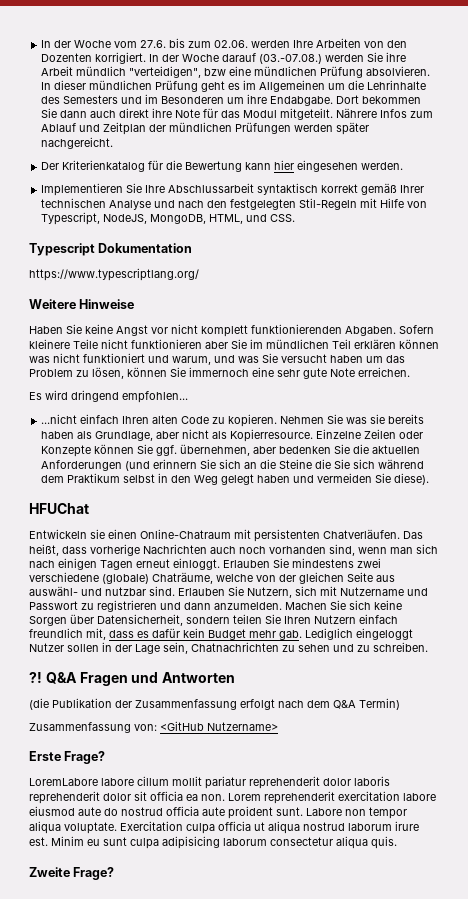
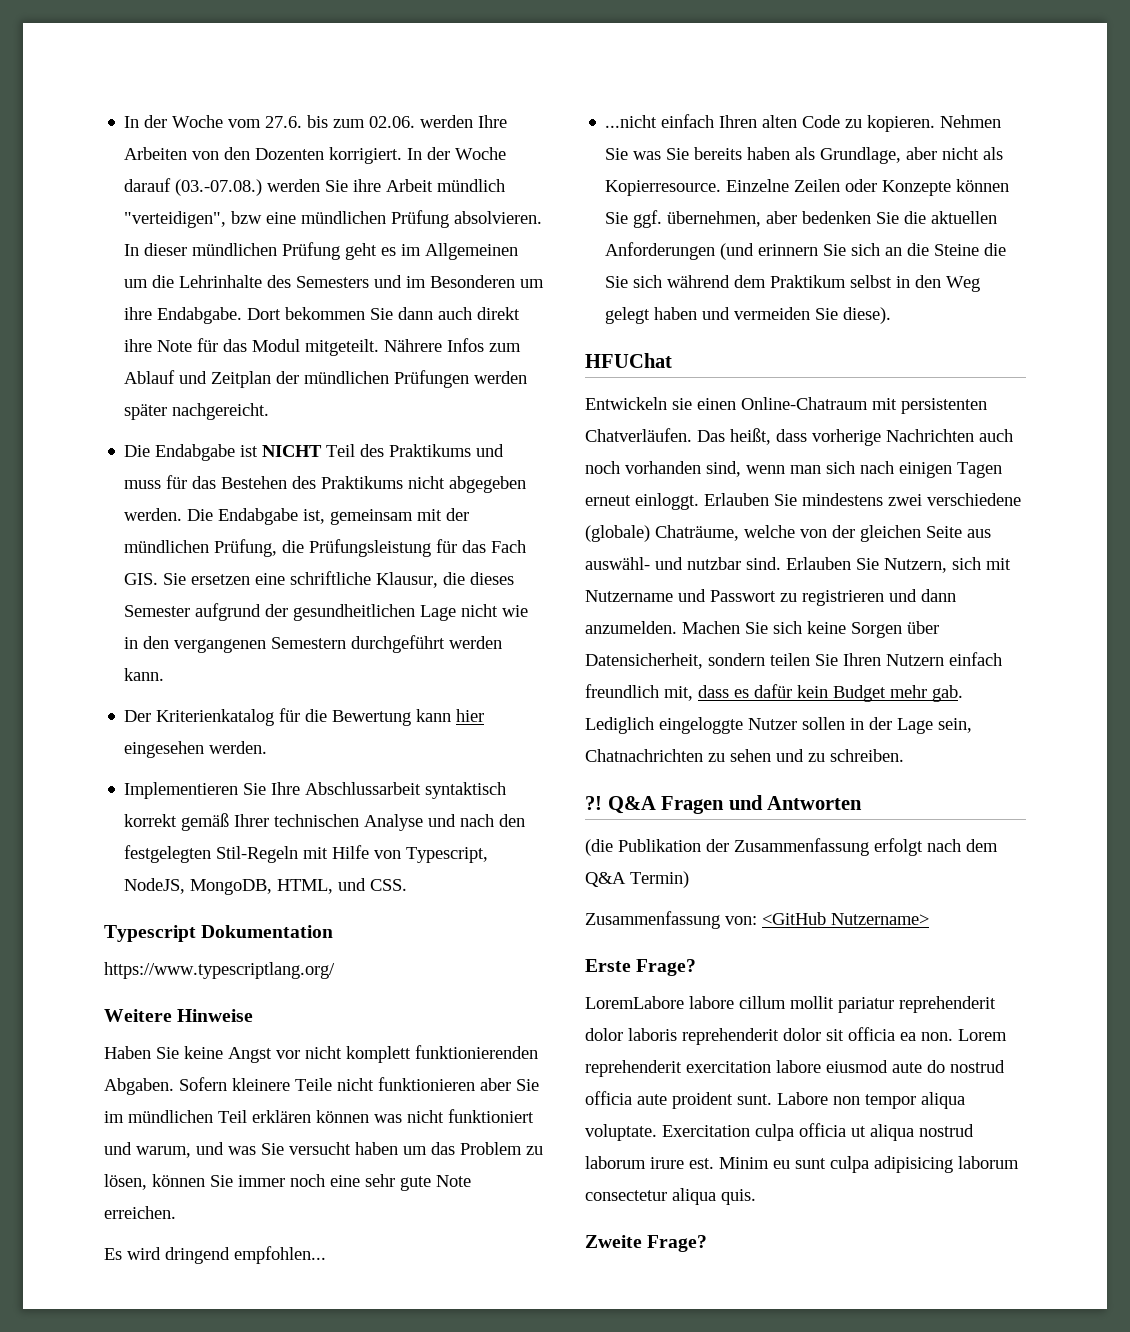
(114, 143) none -> [124,444,505,461] [124,475,527,493] [124,508,470,525] [124,539,527,557] [124,571,515,588] [124,603,529,621] [124,635,503,653] [124,668,165,681] // Die Endabgabe ist NICHT Teil des Praktikums und muss für das Bestehen des Praktikums nicht abgegeben werden. Die Endabgabe ist, gemeinsam mit der mündlichen Prüfung, die Prüfungsleistung für das Fach GIS. Sie ersetzen eine schriftliche Klausur, die dieses Semester aufgrund der gesundheitlichen Lage nicht wie in den vergangenen Semestern durchgeführt werden kann.
[189,367,249,377] immernoch -> [238,1174,325,1187] immer noch
[370,414,386,424] sie -> [666,148,690,160] Sie
[356,628,413,640] eingeloggt -> [659,717,743,734] eingeloggte

